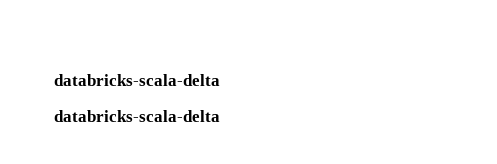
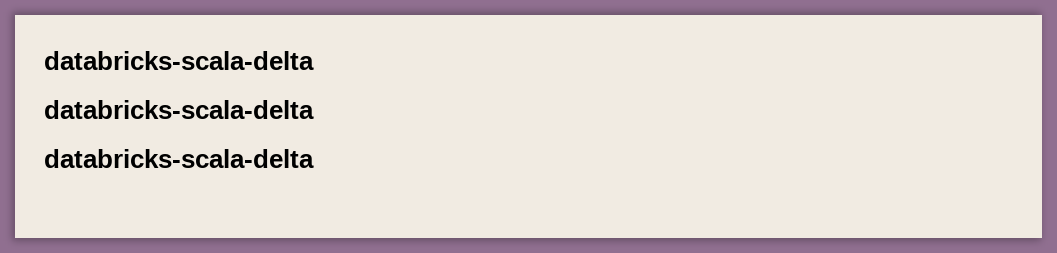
[54,74,220,86] [54,110,220,122] databricks-scala-delta // databricks-scala-delta -> [44,51,314,70] [44,100,314,119] [44,149,314,168] databricks-scala-delta // databricks-scala-delta // databricks-scala-delta

